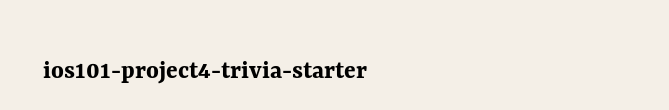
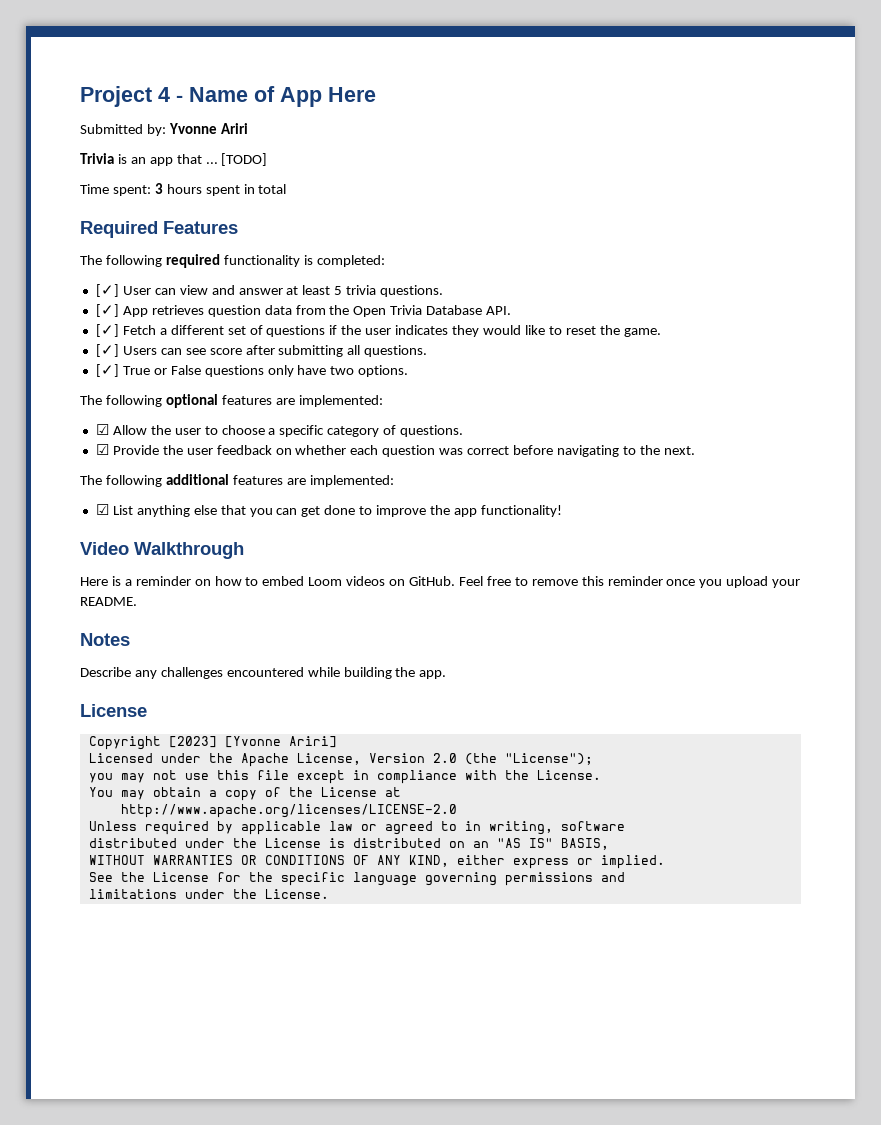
[43,61,367,84] ios101-project4-trivia-starter -> [80,86,376,107] [80,123,248,136] [80,153,268,166] [80,183,287,196] [80,221,238,238] [80,254,385,268] [95,284,444,297] [95,304,512,317] [95,324,661,337] [95,344,428,357] [95,364,409,377] [80,394,383,408] [95,424,464,437] [95,444,695,457] [80,474,394,487] [95,504,562,517] [80,542,244,559] [80,576,801,588] [80,597,137,606] [80,633,130,646] [80,667,447,679] [80,704,147,717] [88,736,337,750] [88,753,593,767] [88,770,601,784] [88,787,401,801] [120,804,457,818] [88,821,625,835] [88,838,609,850] [88,855,665,869] [88,872,625,886] [88,889,329,899] Project 4 - Name of App Here // Submitted by: Yvonne Ariri // Trivia is an app that ... [TODO] // Time spent: 3 hours spent in total // Required Features // The following required functionality is completed: // [✓] User can view and answer at least 5 trivia questions. // [✓] App retrieves question data from the Open Trivia Database API. // [✓] Fetch a different set of questions if the user indicates they would like to reset the game. // [✓] Users can see score after submitting all questions. // [✓] True or False questions only have two options. // The following optional features are implemented: // ☑ Allow the user to choose a specific category of questions. // ☑ Provide the user feedback on whether each question was correct before navigating to the next. // The following additional features are implemented: // ☑ List anything else that you can get done to improve the app functionality! // Video Walkthrough // Here is a reminder on how to embed Loom videos on GitHub. Feel free to remove this reminder once you upload your README. // Notes // Describe any challenges encountered while building the app. // License // Copyright [2023] [Yvonne Ariri] // Licensed under the Apache License, Version 2.0 (the "License"); // you may not use this file except in compliance with the License. // You may obtain a copy of the License at // http://www.apache.org/licenses/LICENSE-2.0 // Unless required by applicable law or agreed to in writing, software // distributed under the License is distributed on an "AS IS" BASIS, // WITHOUT WARRANTIES OR CONDITIONS OF ANY KIND, either express or implied. // See the License for the specific language governing permissions and // limitations under the License.

